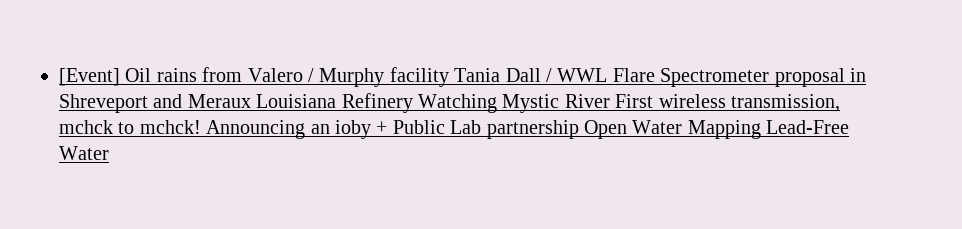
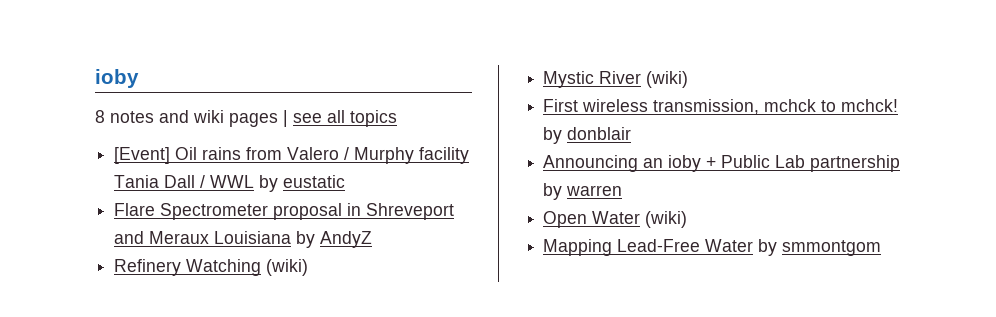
(59, 77) none -> [95,69,139,88] [95,110,397,127] ioby // 8 notes and wiki pages | see all topics //
(608, 75) none -> [259,175,346,192] by eustatic //
(337, 101) none -> [296,231,373,248] by AndyZ //
(497, 103) none -> [266,259,309,276] (wiki) //
(610, 101) none -> [646,71,689,88] (wiki) //
(201, 127) none -> [543,127,632,144] by donblair //
(579, 129) none -> [543,183,623,200] by warren //
(683, 127) none -> [645,211,688,228] (wiki) //
(109, 153) none -> [758,239,882,256] by smmontgom

